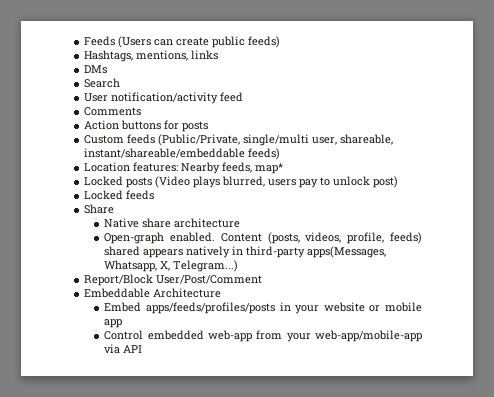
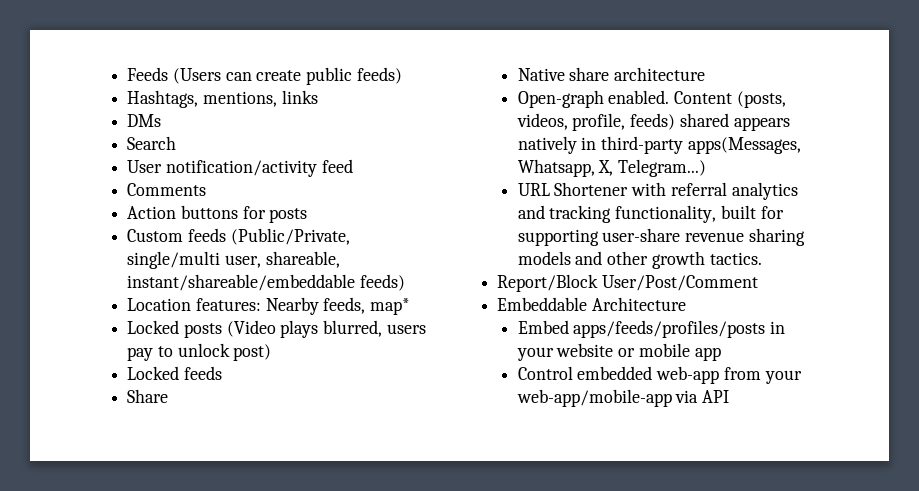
(239, 266) none -> [517,182,798,200] [517,205,784,223] [517,228,805,246] [517,251,762,269] // URL Shortener with referral analytics and tracking functionality, built for supporting user-share revenue sharing models and other growth tactics.

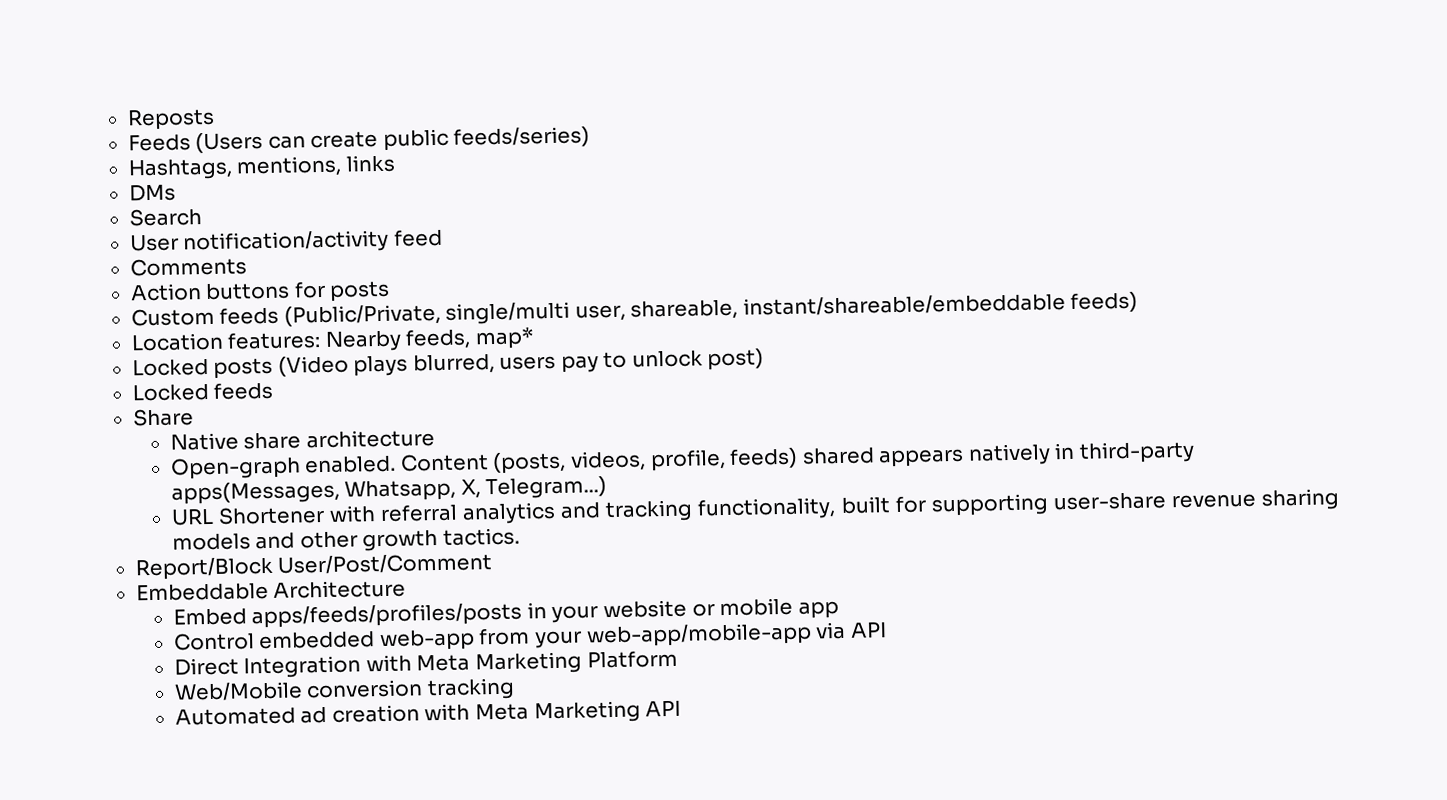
(127, 74) none -> [126,107,215,131] Reposts //
[356,67,402,84] feeds) -> [453,126,591,149] feeds/series)
(730, 396) none -> [173,649,678,679] [173,677,515,702] [174,699,682,726] // Direct Integration with Meta Marketing Platform // Web/Mobile conversion tracking // Automated ad creation with Meta Marketing API

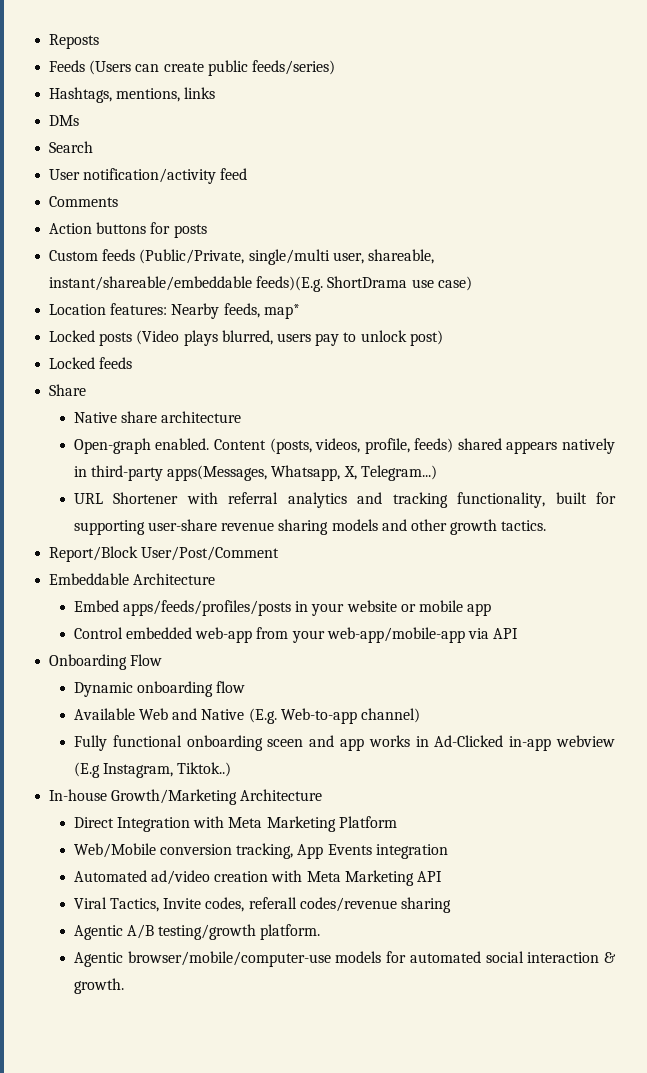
[1070,291,1139,313] feeds) -> [256,276,472,292] feeds)(E.g. ShortDrama use case)
(887, 629) none -> [49,654,163,670] [73,681,246,697] [73,708,420,724] [73,735,615,751] [73,762,232,778] [49,789,323,805] // Onboarding Flow // Dynamic onboarding flow // Available Web and Native (E.g. Web-to-app channel) // Fully functional onboarding sceen and app works in Ad-Clicked in-app webview (E.g Instagram, Tiktok..) // In-house Growth/Marketing Architecture
[426,677,515,701] tracking -> [236,843,448,859] tracking, App Events integration
[300,706,328,724] ad -> [151,870,211,885] ad/video
(682, 708) none -> [73,897,451,913] [73,924,321,940] [73,951,617,967] [73,978,124,994] // Viral Tactics, Invite codes, referall codes/revenue sharing // Agentic A/B testing/growth platform. // Agentic browser/mobile/computer-use models for automated social interaction & growth.

